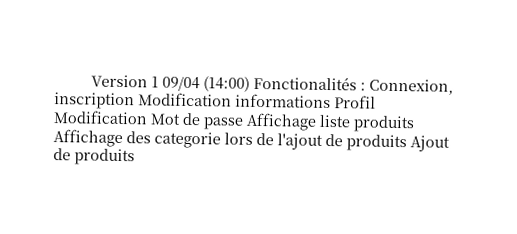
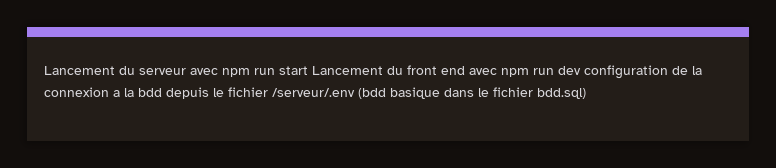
[91,74,455,95] [54,92,376,110] [53,110,415,133] [53,129,450,152] [53,148,135,166] Version 1 09/04 (14:00) Fonctionalités : Connexion, inscription Modification informations Profil Modification Mot de passe Affichage liste produits Affichage des categorie lors de l'ajout de produits Ajout de produits -> [44,65,702,79] [44,87,586,99] Lancement du serveur avec npm run start Lancement du front end avec npm run dev configuration de la connexion a la bdd depuis le fichier /serveur/.env (bdd basique dans le fichier bdd.sql)

